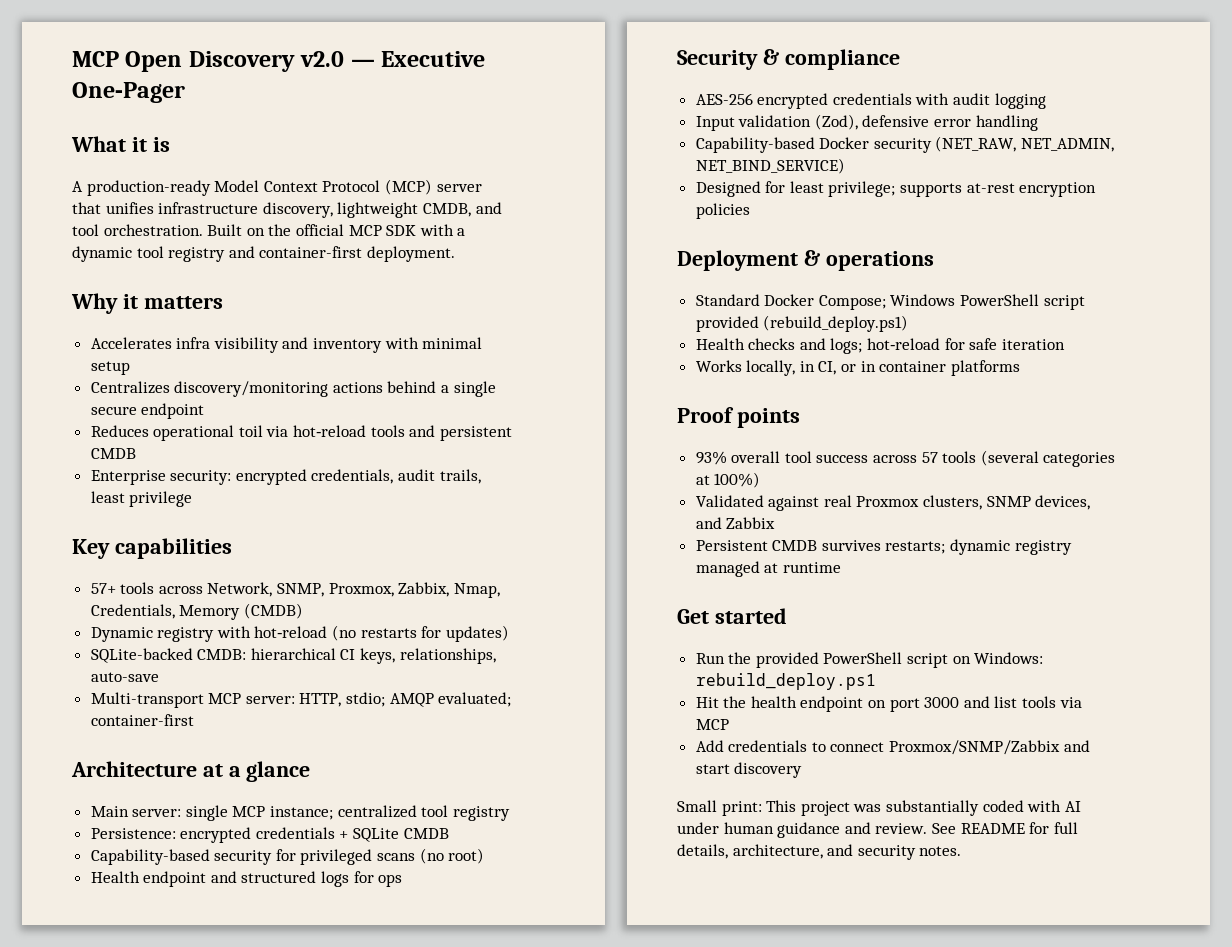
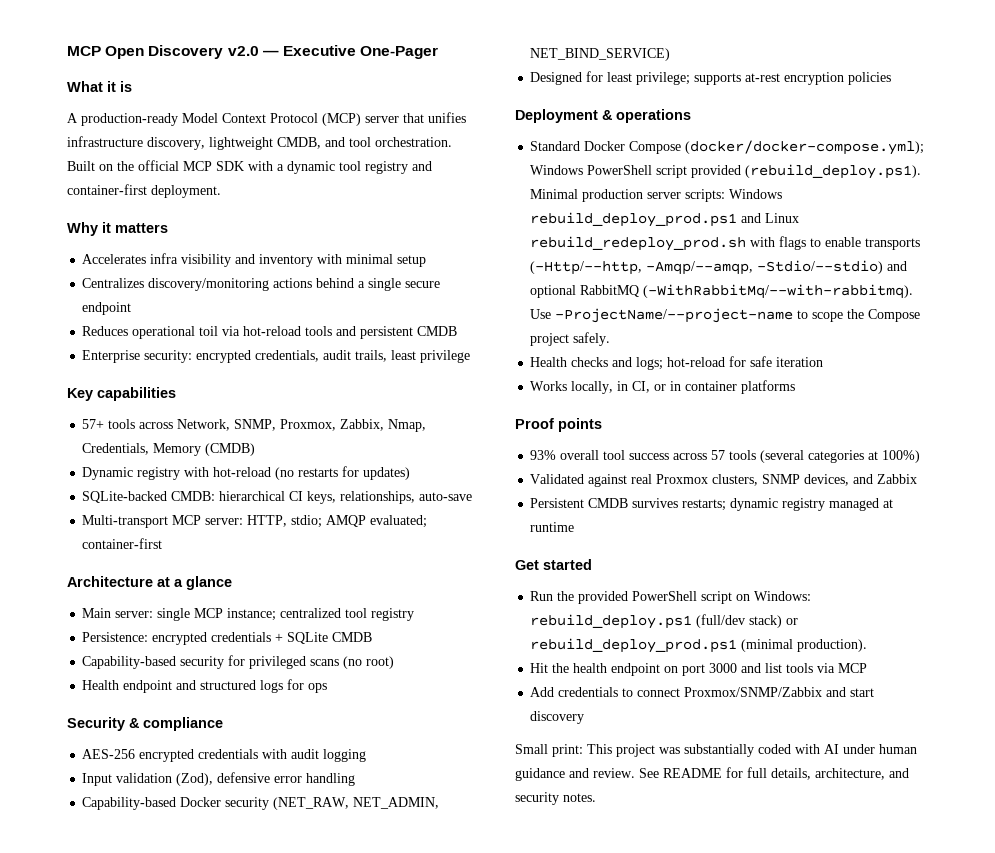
[818,295,886,310] Compose; -> [629,140,925,155] Compose (docker/docker-compose.yml);
[763,315,909,332] (rebuild_deploy.ps1) -> [745,164,922,179] [530,189,783,202] [530,212,800,227] [530,236,921,251] [530,260,908,275] [530,284,914,299] [530,308,921,323] [530,332,611,346] (rebuild_deploy.ps1). Minimal production server scripts: Windows rebuild_deploy_prod.ps1 and Linux rebuild_redeploy_prod.sh with flags to enable transports (-Http/--http, -Amqp/--amqp, -Stdio/--stdio) and optional RabbitMQ (-WithRabbitMq/--with-rabbitmq). Use -ProjectName/--project-name to scope the Compose project safely.
(876, 681) none -> [696,614,799,628] [530,638,868,653] (full/dev stack) or rebuild_deploy_prod.ps1 (minimal production).

